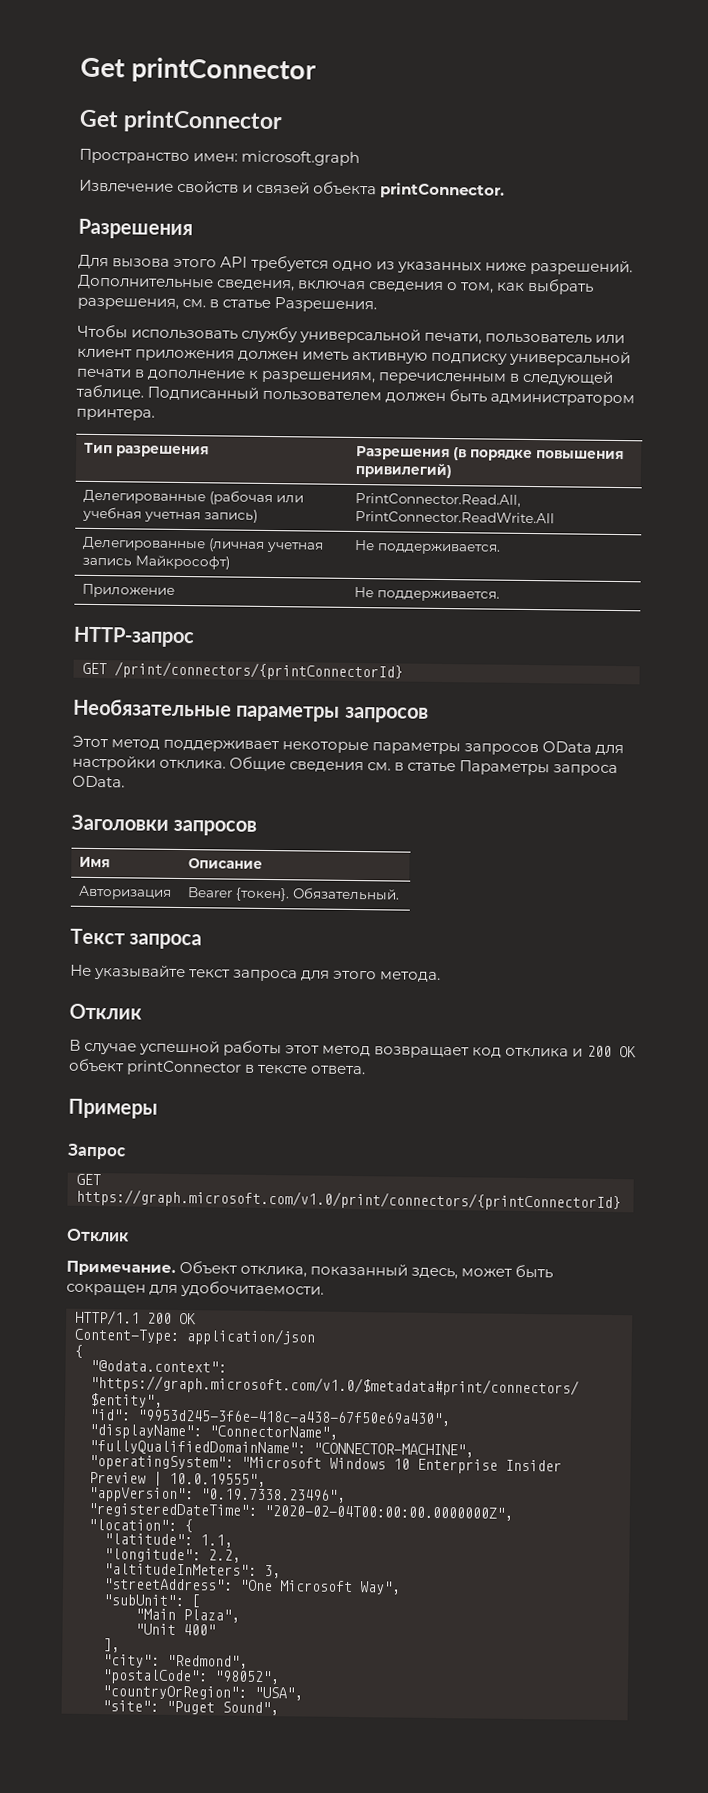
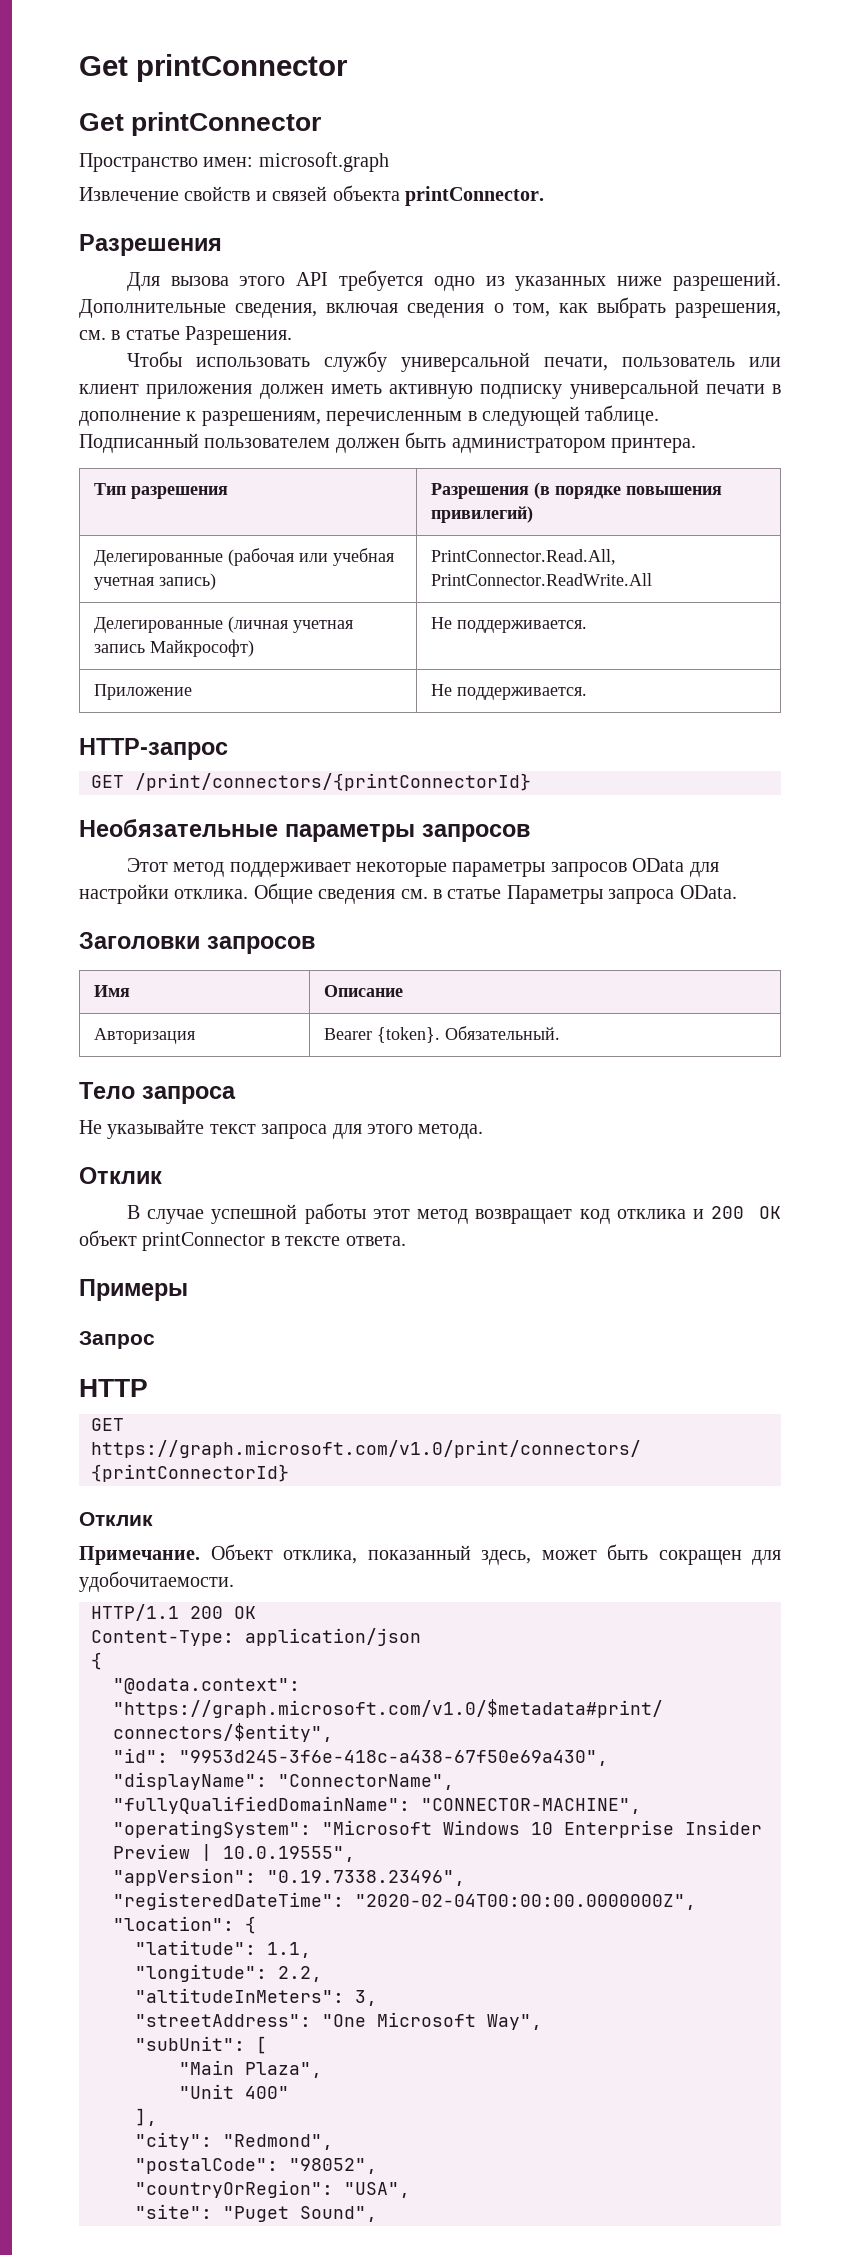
[235,887,291,902] {токен}. -> [377,1027,441,1043] {token}.
[70,928,126,945] Текст -> [79,1082,135,1099] Тело
(126, 1151) none -> [79,1379,148,1397] // HTTP

